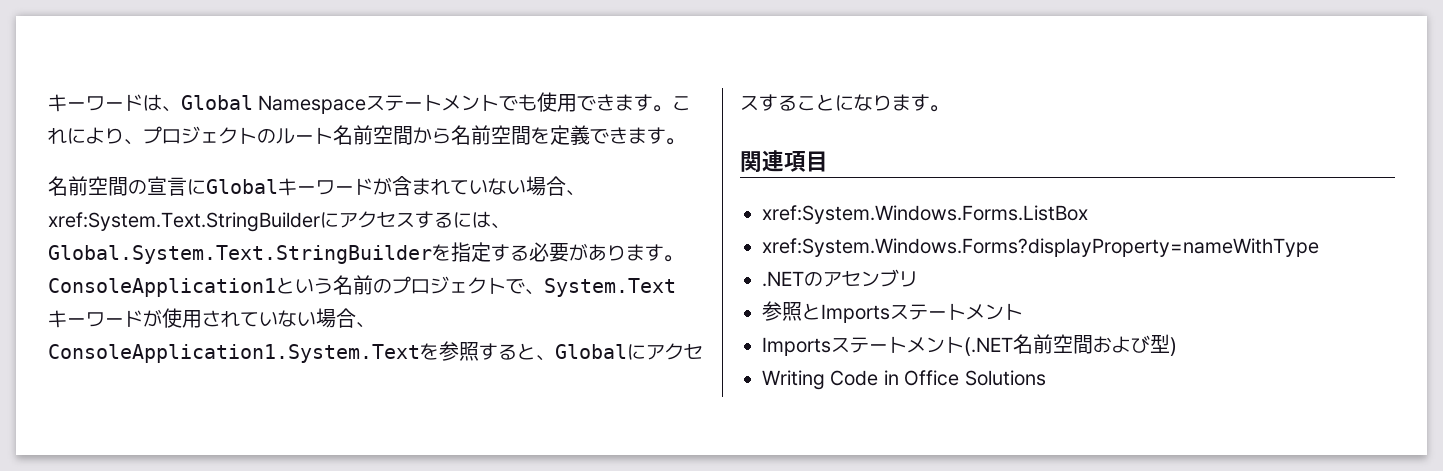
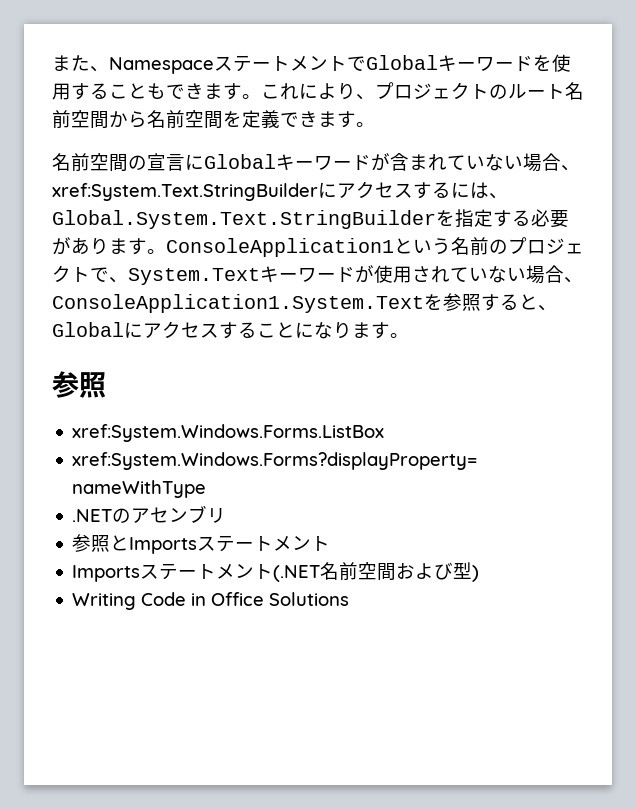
[48,94,253,112] キーワードは、Global -> [52,55,109,72] また、
[518,92,578,112] も使用 -> [366,54,571,72] [52,83,166,100] Globalキーワードを使用することも
[740,150,828,172] 関連項目 -> [52,371,106,398] 参照

